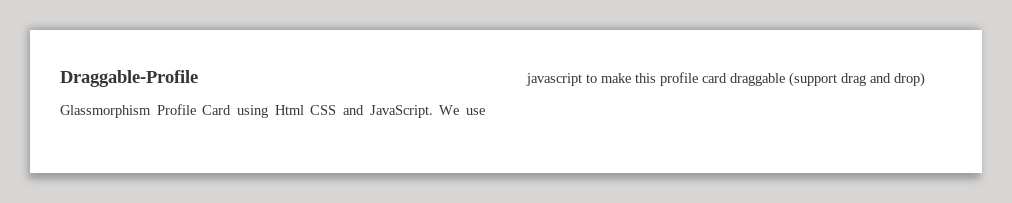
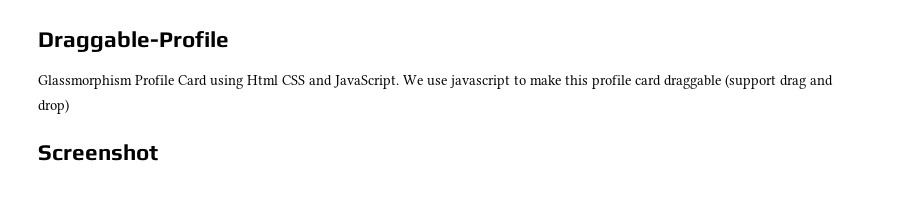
(925, 79) none -> [38,144,158,161] // Screenshot

